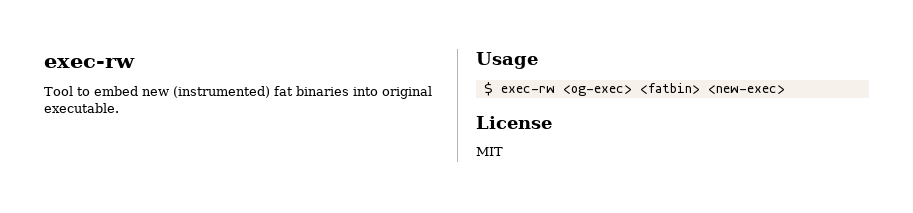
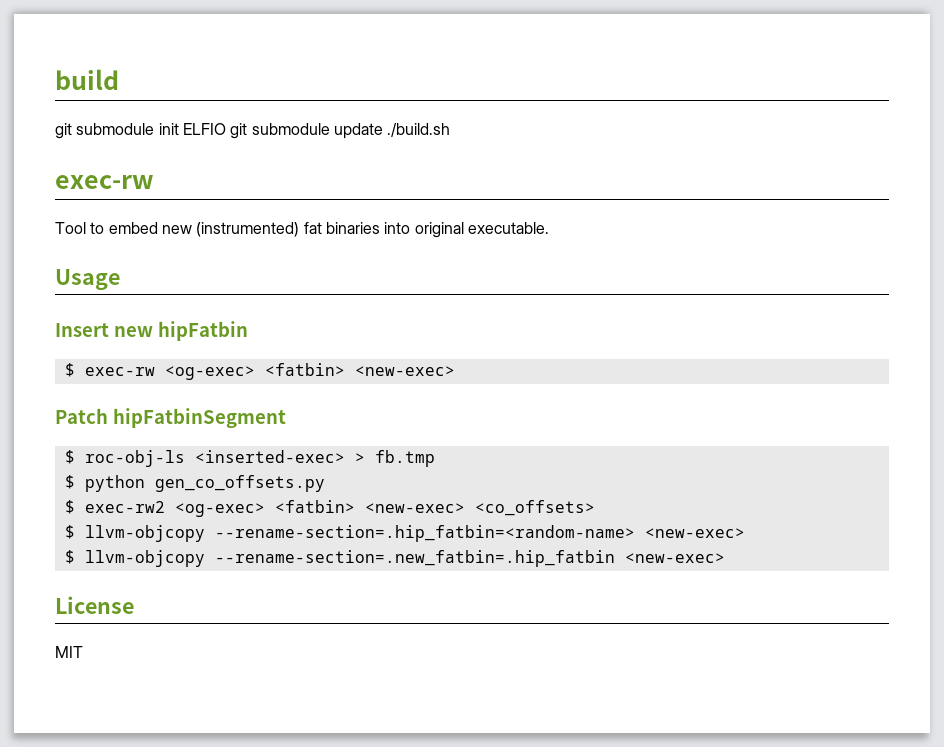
(44, 63) none -> [55,69,119,90] [55,123,451,139] build // git submodule init ELFIO git submodule update ./build.sh //
(538, 60) none -> [55,321,248,341] // Insert new hipFatbin
(785, 89) none -> [55,408,286,428] [64,450,435,467] [64,475,325,492] [64,500,595,517] [64,525,745,542] [64,550,725,567] // Patch hipFatbinSegment // $ roc-obj-ls <inserted-exec> > fb.tmp // $ python gen_co_offsets.py // $ exec-rw2 <og-exec> <fatbin> <new-exec> <co_offsets> // $ llvm-objcopy --rename-section=.hip_fatbin=<random-name> <new-exec> // $ llvm-objcopy --rename-section=.new_fatbin=.hip_fatbin <new-exec>

